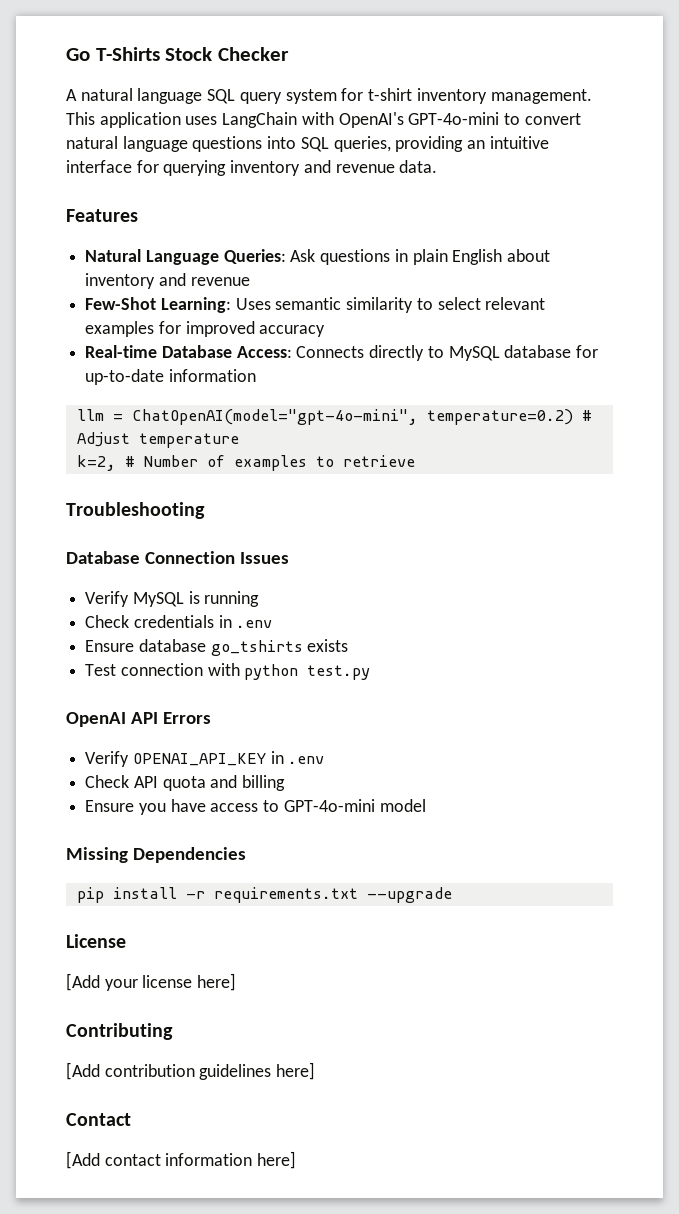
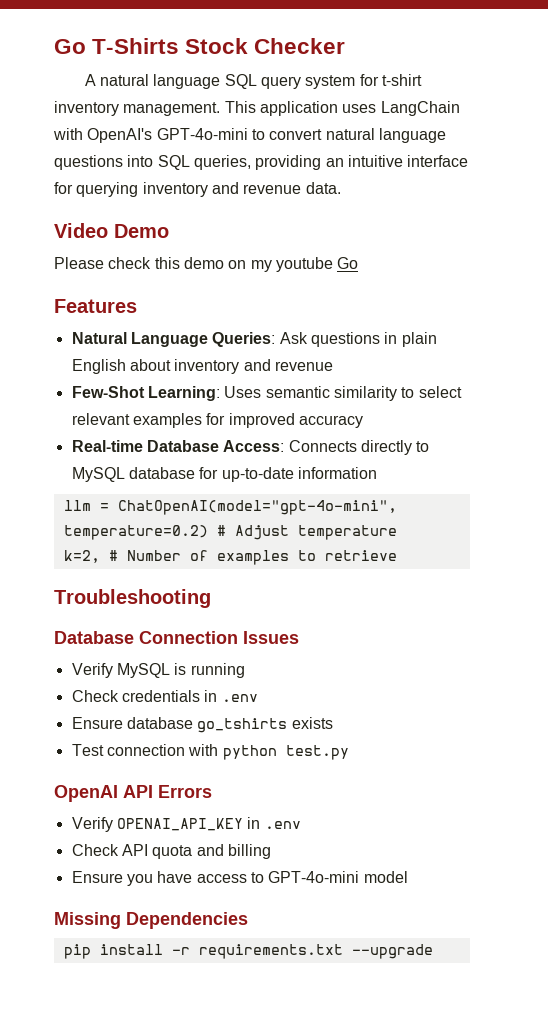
(438, 166) none -> [54,223,169,238] [54,257,359,272] // Video Demo // Please check this demo on my youtube Go
[66,934,126,948] [66,973,237,991] [66,1023,173,1040] [66,1062,316,1080] [66,1113,131,1126] [66,1151,297,1169] // License // [Add your license here] // Contributing // [Add contribution guidelines here] // Contact // [Add contact information here] -> (433, 951) none

